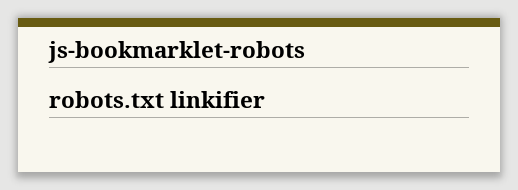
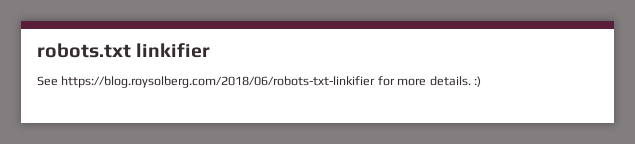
[48,41,305,63] js-bookmarklet-robots // -> (37, 50) none
(266, 99) none -> [37,76,481,88] // See https://blog.roysolberg.com/2018/06/robots-txt-linkifier for more details. :)

